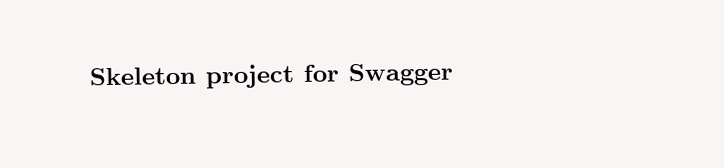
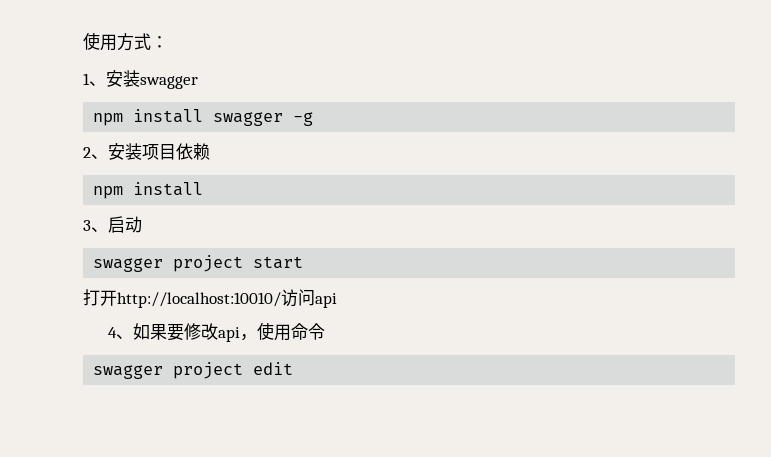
[89,62,454,89] Skeleton project for Swagger -> [83,32,168,51] [83,70,198,89] [93,109,314,126] [83,143,210,160] [93,182,204,199] [83,216,142,233] [93,255,304,272] [83,289,337,308] [108,322,326,342] [93,362,294,379] 使用方式： // 1、安装swagger // npm install swagger -g // 2、安装项目依赖 // npm install // 3、启动 // swagger project start // 打开http://localhost:10010/访问api // 4、如果要修改api，使用命令 // swagger project edit

